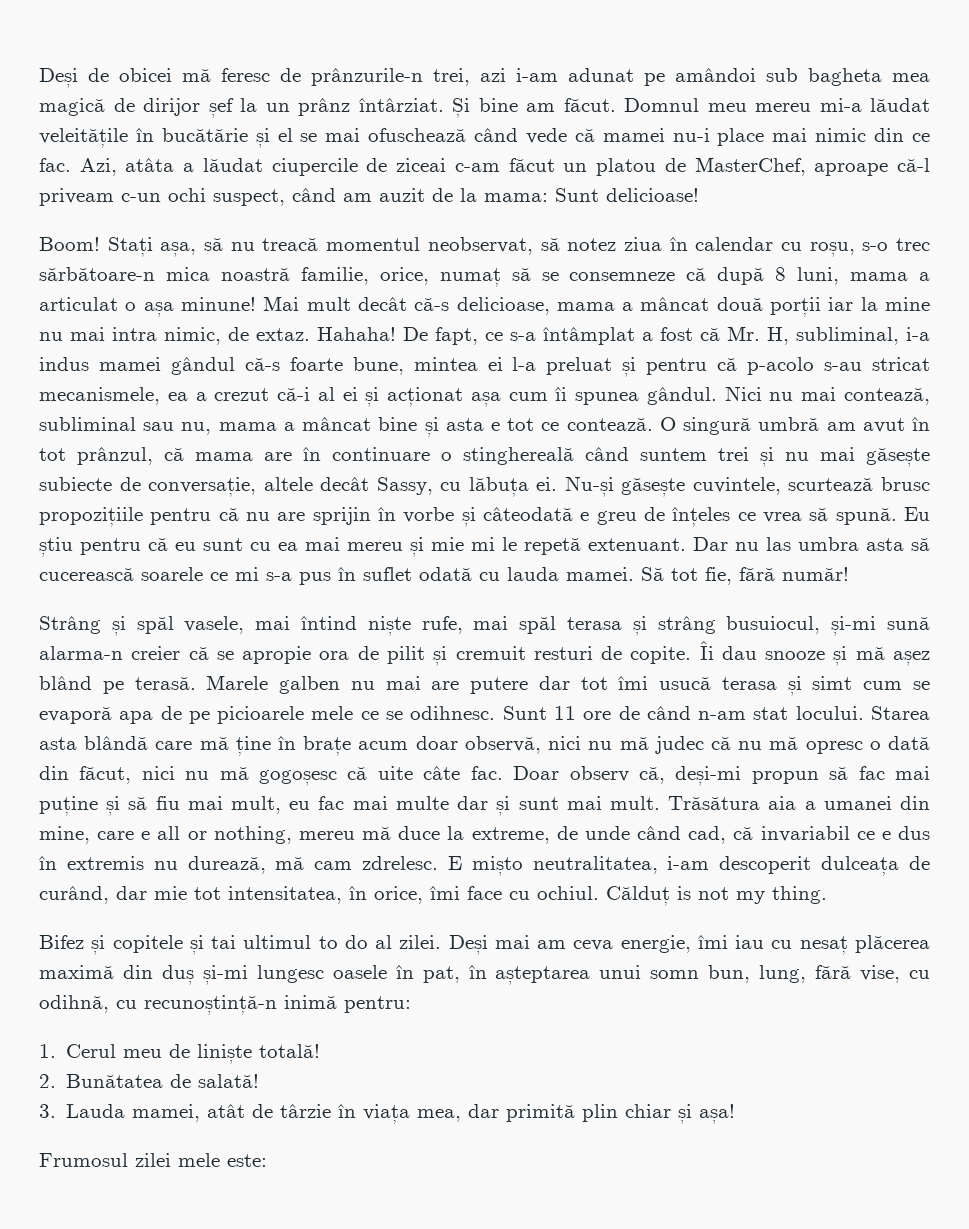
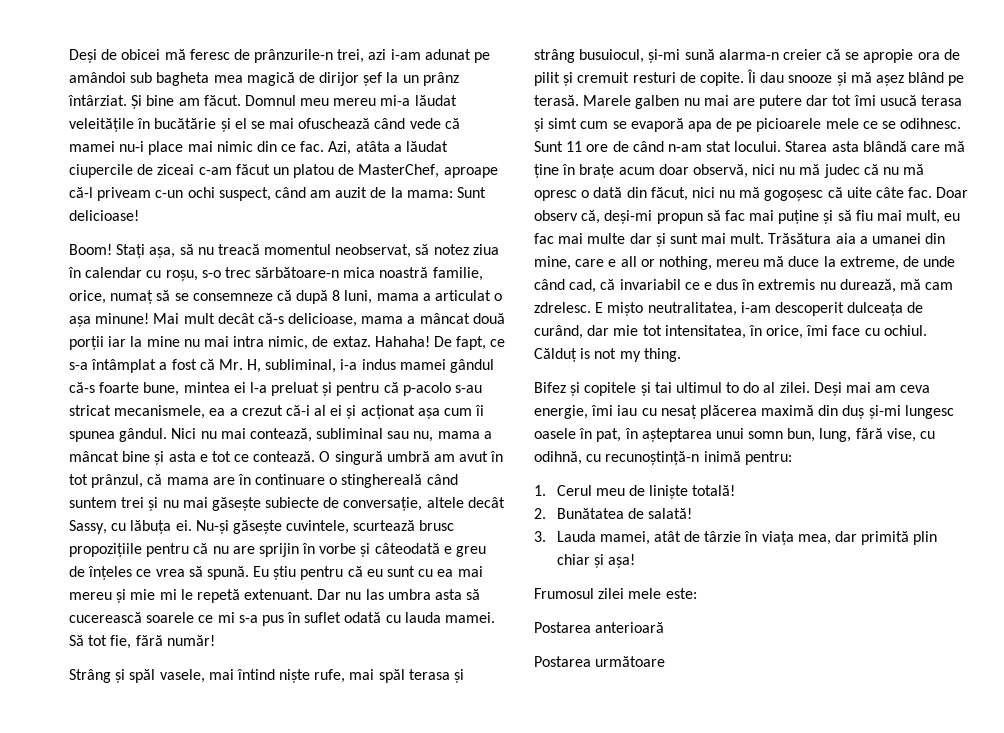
(267, 1160) none -> [534,622,665,633] [534,656,666,667] // Postarea anterioară // Postarea următoare

